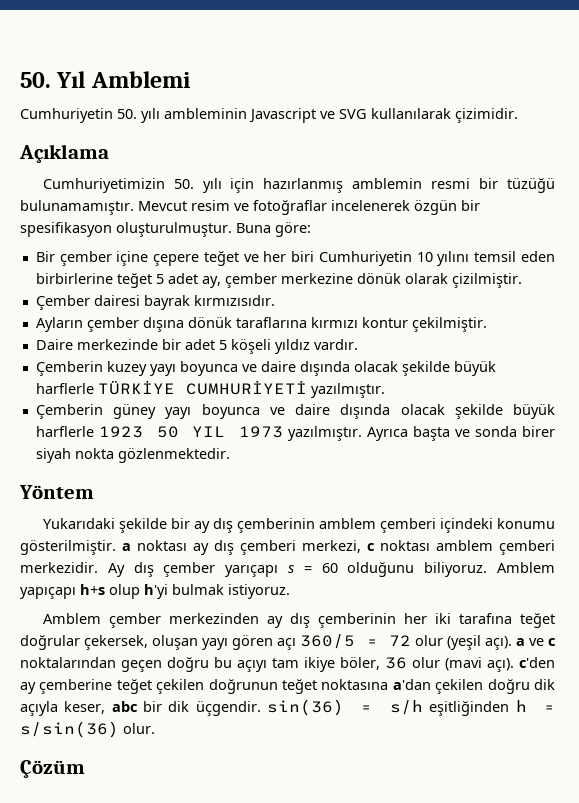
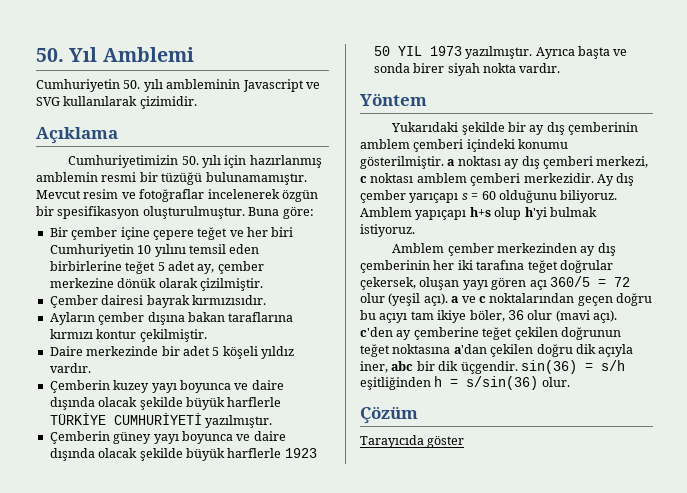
[187,317,232,328] dönük -> [187,312,225,322] bakan
[117,448,230,463] gözlenmektedir. -> [519,63,561,73] vardır.
[64,701,106,714] keser, -> [360,361,388,373] iner,
(85, 769) none -> [360,435,465,448] // Tarayıcıda göster

